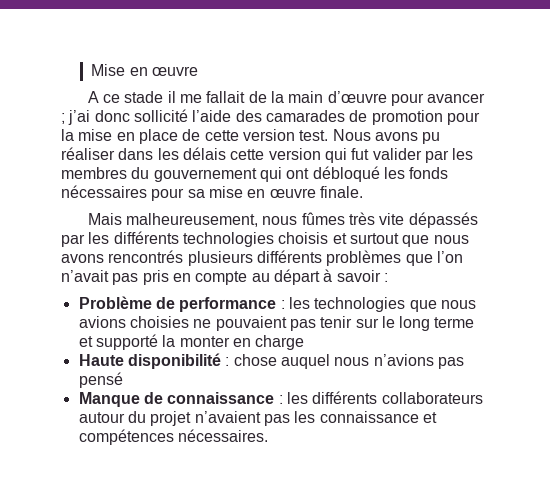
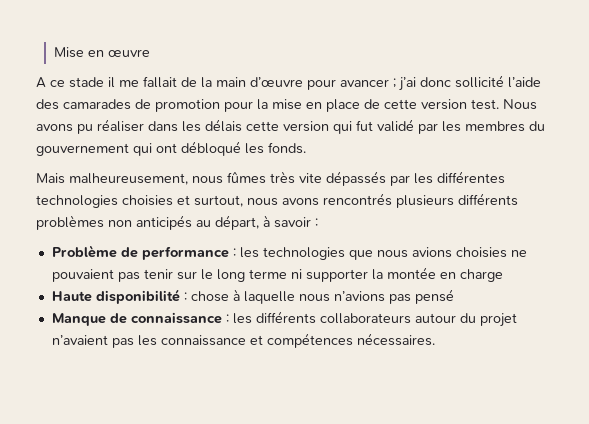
[372,148,422,160] valider -> [377,119,414,132] validé
[409,167,449,179] [61,185,363,201] fonds nécessaires pour sa mise en œuvre finale. -> [268,142,306,154] fonds.
[113,231,430,247] différents technologies choisis et surtout que -> [437,171,505,184] [36,195,243,208] différentes technologies choisies et surtout,
[405,251,463,266] [61,269,320,285] que l’on n’avait pas pris en compte au départ -> [108,215,259,230] non anticipés au départ,
[78,334,230,350] et supporté la monter -> [290,267,436,282] ni supporter la montée
[280,354,330,369] auquel -> [232,289,295,304] à laquelle

